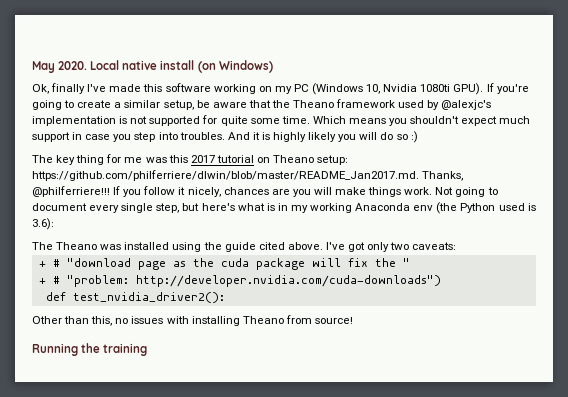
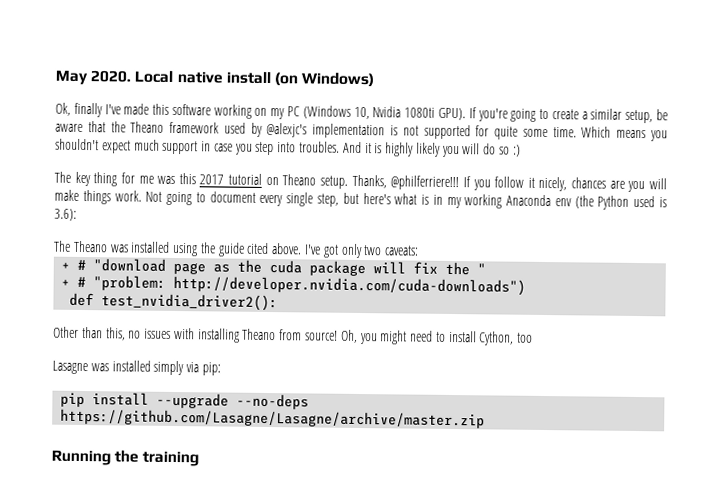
[317,155,349,165] [32,170,419,181] setup: https://github.com/philferriere/dlwin/blob/master/README_Jan2017.md. -> [319,175,348,189] setup.
(353, 320) none -> [340,329,534,346] [52,360,221,376] [60,392,310,410] [60,408,486,429] Oh, you might need to install Cython, too // Lasagne was installed simply via pip: // pip install --upgrade --no-deps https://github.com/Lasagne/Lasagne/archive/master.zip

